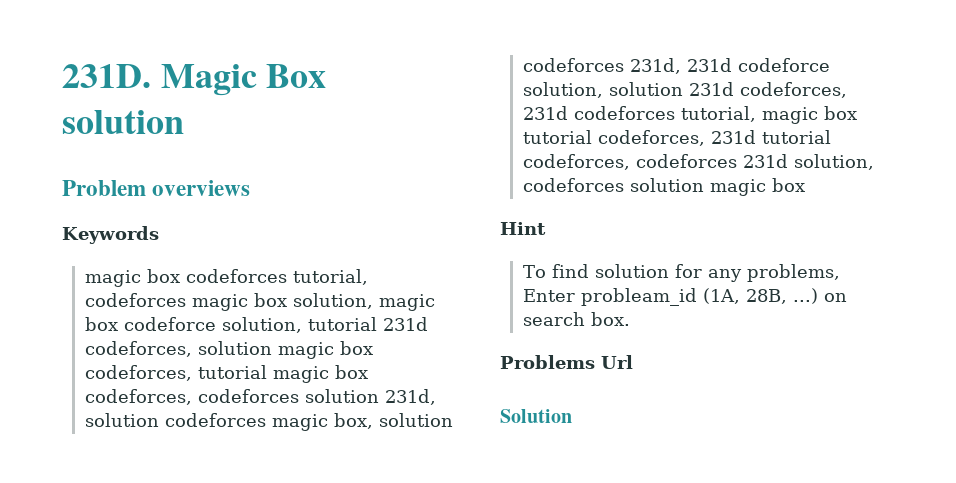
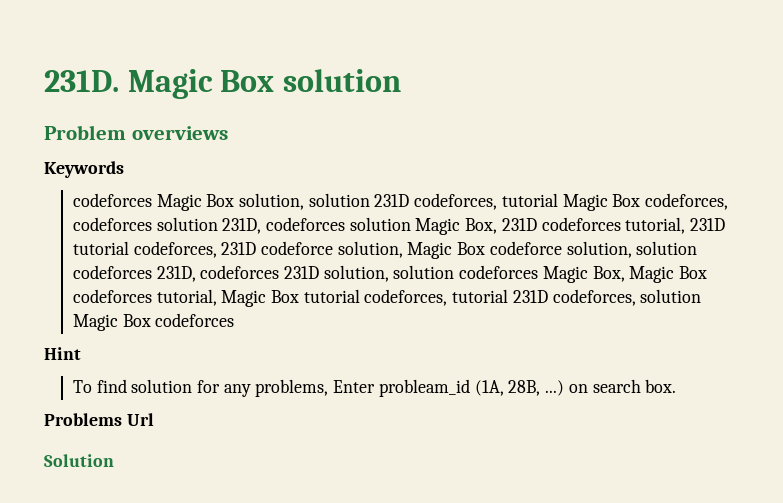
[84,269,368,287] [84,293,435,311] [84,317,428,333] [84,341,373,359] [84,365,368,383] [84,389,436,405] [84,413,453,431] [522,58,830,74] [522,82,847,98] [522,106,857,124] [522,130,831,146] [522,154,874,170] [522,178,805,196] magic box codeforces tutorial, codeforces magic box solution, magic box codeforce solution, tutorial 231d codeforces, solution magic box codeforces, tutorial magic box codeforces, codeforces solution 231d, solution codeforces magic box, solution codeforces 231d, 231d codeforce solution, solution 231d codeforces, 231d codeforces tutorial, magic box tutorial codeforces, 231d tutorial codeforces, codeforces 231d solution, codeforces solution magic box -> [72,193,729,211] [72,217,726,235] [72,241,698,259] [72,265,708,283] [72,289,702,307] [72,313,235,331] codeforces Magic Box solution, solution 231D codeforces, tutorial Magic Box codeforces, codeforces solution 231D, codeforces solution Magic Box, 231D codeforces tutorial, 231D tutorial codeforces, 231D codeforce solution, Magic Box codeforce solution, solution codeforces 231D, codeforces 231D solution, solution codeforces Magic Box, Magic Box codeforces tutorial, Magic Box tutorial codeforces, tutorial 231D codeforces, solution Magic Box codeforces

